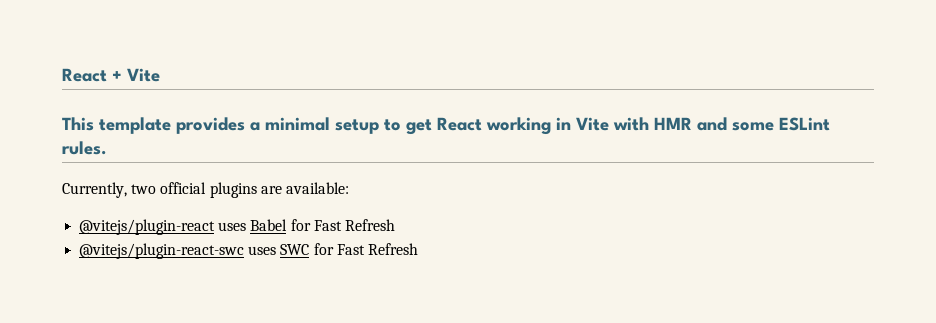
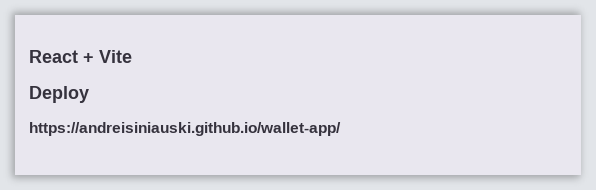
[62,117,830,135] [62,141,107,155] [62,182,349,198] [79,219,395,235] [79,243,418,259] This template provides a minimal setup to get React working in Vite with HMR and some ESLint rules. // Currently, two official plugins are available: // @vitejs/plugin-react uses Babel for Fast Refresh // @vitejs/plugin-react-swc uses SWC for Fast Refresh -> [29,86,89,103] [29,122,341,136] Deploy // https://andreisiniauski.github.io/wallet-app/

